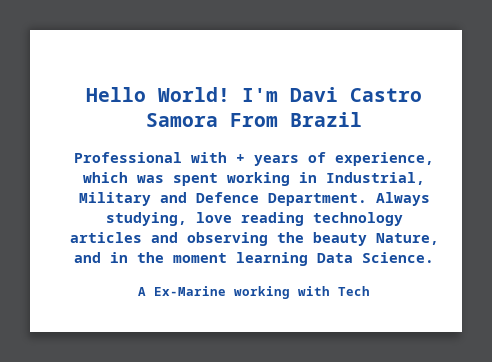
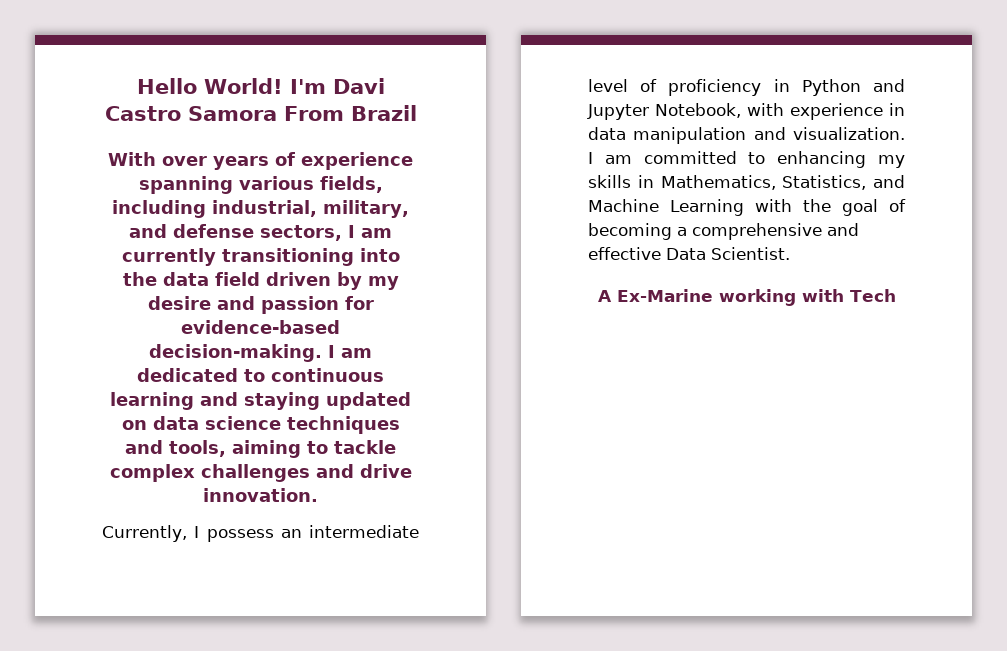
[74,152,434,166] [83,172,425,186] [78,192,430,206] [105,212,403,226] [69,232,439,246] [74,252,434,266] Professional with + years of experience, which was spent working in Industrial, Military and Defence Department. Always studying, love reading technology articles and observing the beauty Nature, and in the moment learning Data Science. -> [108,152,413,170] [138,176,383,194] [112,200,410,218] [129,224,392,241] [121,248,400,266] [122,272,399,290] [147,296,374,314] [181,320,340,334] [149,344,372,362] [137,368,384,382] [110,392,411,410] [121,416,400,434] [125,440,396,458] [109,464,412,482] [203,488,318,502] [102,525,419,542] [588,79,905,96] [587,103,905,120] [588,127,905,144] [588,151,905,168] [588,175,905,190] [588,199,906,216] [588,223,859,240] [588,247,790,260] With over years of experience spanning various fields, including industrial, military, and defense sectors, I am currently transitioning into the data field driven by my desire and passion for evidence-based decision-making. I am dedicated to continuous learning and staying updated on data science techniques and tools, aiming to tackle complex challenges and drive innovation. // Currently, I possess an intermediate level of proficiency in Python and Jupyter Notebook, with experience in data manipulation and visualization. I am committed to enhancing my skills in Mathematics, Statistics, and Machine Learning with the goal of becoming a comprehensive and effective Data Scientist.

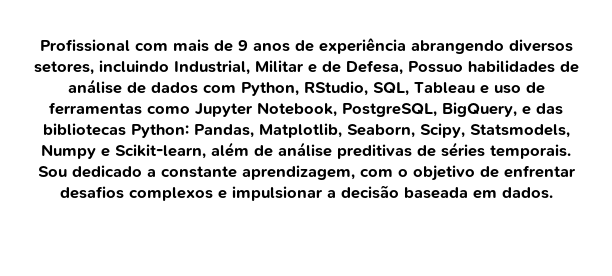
[136,78,385,94] [104,105,417,121] [108,152,413,170] [138,176,383,194] [112,200,410,218] [129,224,392,241] [121,248,400,266] [122,272,399,290] [147,296,374,314] [181,320,340,334] [149,344,372,362] [137,368,384,382] [110,392,411,410] [121,416,400,434] [125,440,396,458] [109,464,412,482] [203,488,318,502] [102,525,419,542] [588,79,905,96] [587,103,905,120] [588,127,905,144] [588,151,905,168] [588,175,905,190] [588,199,906,216] [588,223,859,240] [588,247,790,260] [597,289,896,306] Hello World! I'm Davi Castro Samora From Brazil // With over years of experience spanning various fields, including industrial, military, and defense sectors, I am currently transitioning into the data field driven by my desire and passion for evidence-based decision-making. I am dedicated to continuous learning and staying updated on data science techniques and tools, aiming to tackle complex challenges and drive innovation. // Currently, I possess an intermediate level of proficiency in Python and Jupyter Notebook, with experience in data manipulation and visualization. I am committed to enhancing my skills in Mathematics, Statistics, and Machine Learning with the goal of becoming a comprehensive and effective Data Scientist. // A Ex-Marine working with Tech -> [39,38,573,54] [33,60,579,75] [67,79,545,96] [49,102,563,117] [42,123,570,138] [41,142,571,159] [37,165,576,181] [59,185,553,201] Profissional com mais de 9 anos de experiência abrangendo diversos setores, incluindo Industrial, Militar e de Defesa, Possuo habilidades de análise de dados com Python, RStudio, SQL, Tableau e uso de ferramentas como Jupyter Notebook, PostgreSQL, BigQuery, e das bibliotecas Python: Pandas, Matplotlib, Seaborn, Scipy, Statsmodels, Numpy e Scikit-learn, além de análise preditivas de séries temporais. Sou dedicado a constante aprendizagem, com o objetivo de enfrentar desafios complexos e impulsionar a decisão baseada em dados.

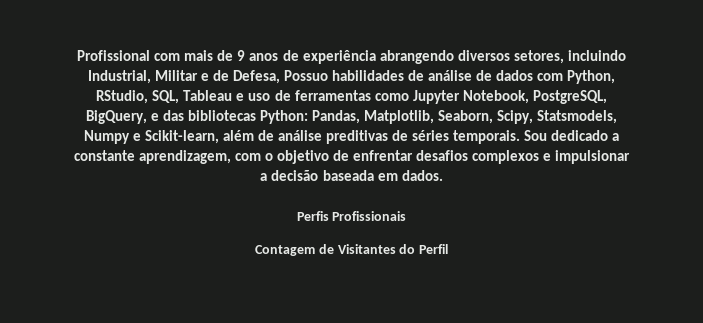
(553, 193) none -> [296,211,407,221] [254,244,449,256] // Perfis Profissionais // Contagem de Visitantes do Perfil

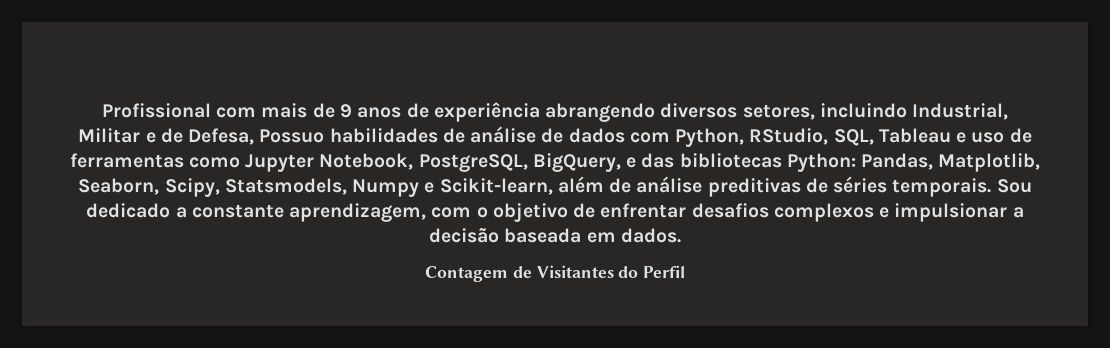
[296,211,407,221] // Perfis Profissionais -> (681, 235) none

